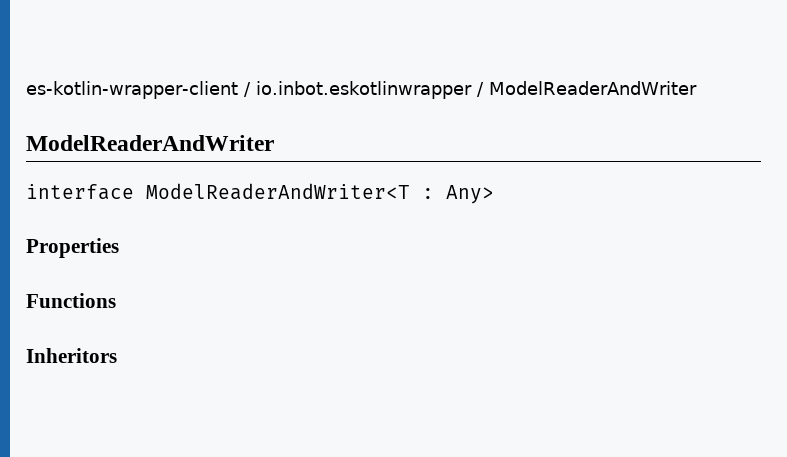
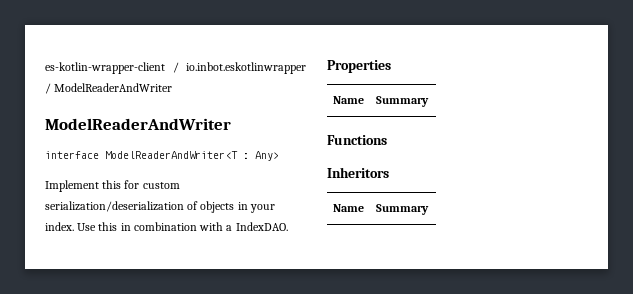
(494, 194) none -> [45,180,180,192] [45,201,275,213] [45,222,288,231] // Implement this for custom serialization/deserialization of objects in your index. Use this in combination with a IndexDAO.
(119, 248) none -> [332,96,364,104] [375,96,429,107] // Name | Summary
(117, 355) none -> [332,204,364,212] [375,204,429,215] // Name | Summary

